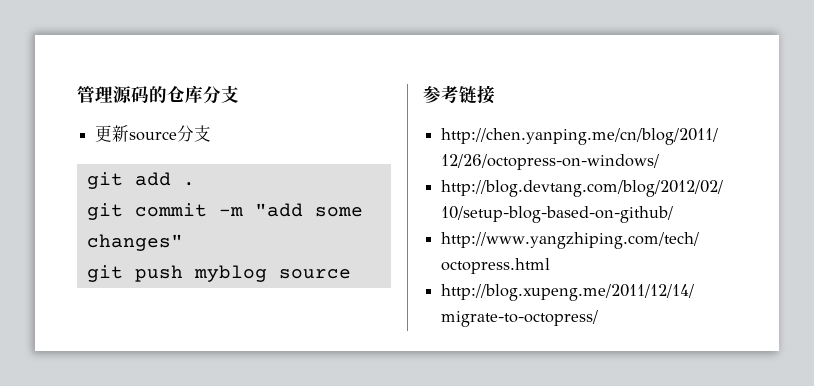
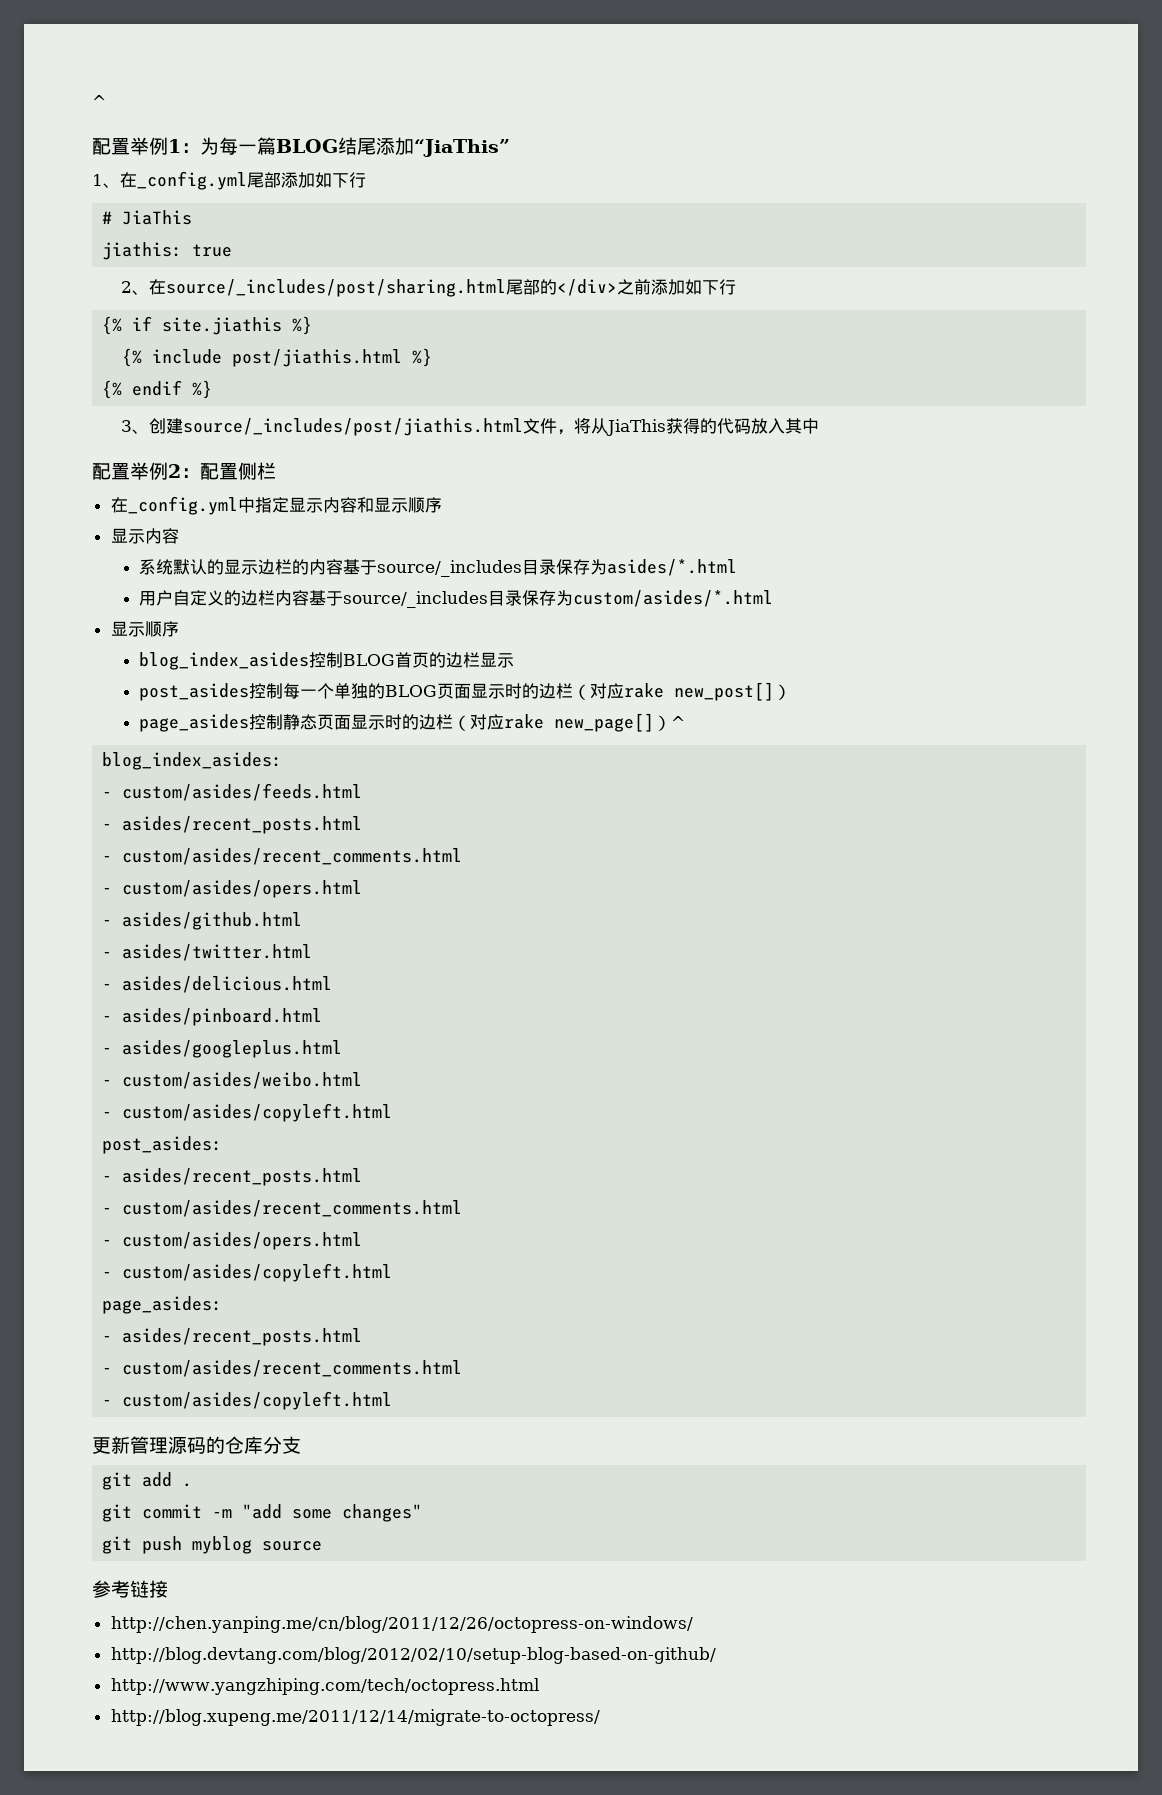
(77, 94) none -> [92,95,106,107] [92,137,510,157] [92,171,366,190] [102,210,193,225] [102,242,233,260] [120,279,736,297] [102,316,313,335] [122,348,433,367] [102,380,213,399] [120,418,819,436] [92,462,276,480] [110,496,442,515] [110,528,179,544] [139,559,738,577] [139,590,774,608] [110,621,179,637] [139,652,515,670] [139,682,792,701] [139,713,686,732] [102,752,283,770] [102,783,363,801] [102,816,363,834] [102,848,463,865] [102,880,363,898] [102,912,303,930] [102,944,313,961] [102,976,333,993] [102,1008,323,1026] [102,1040,343,1058] [102,1072,363,1089] [102,1103,393,1122] [102,1136,223,1154] [102,1168,363,1186] [102,1200,463,1217] [102,1232,363,1250] [102,1263,393,1282] [102,1296,223,1314] [102,1328,363,1346] [102,1360,463,1377] [102,1391,393,1410] [92,1436,130,1454] ^ // 配置举例1：为每一篇BLOG结尾添加“JiaThis” // 1、在_config.yml尾部添加如下行 // # JiaThis // jiathis: true // 2、在source/_includes/post/sharing.html尾部的</div>之前添加如下行 // {% if site.jiathis %} // {% include post/jiathis.html %} // {% endif %} // 3、创建source/_includes/post/jiathis.html文件，将从JiaThis获得的代码放入其中 // 配置举例2：配置侧栏 // 在_config.yml中指定显示内容和显示顺序 // 显示内容 // 系统默认的显示边栏的内容基于source/_includes目录保存为asides/*.html // 用户自定义的边栏内容基于source/_includes目录保存为custom/asides/*.html // 显示顺序 // blog_index_asides控制BLOG首页的边栏显示 // post_asides控制每一个单独的BLOG页面显示时的边栏（对应rake new_post[]） // page_asides控制静态页面显示时的边栏（对应rake new_page[]）^ // blog_index_asides: // - custom/asides/feeds.html // - asides/recent_posts.html // - custom/asides/recent_comments.html // - custom/asides/opers.html // - asides/github.html // - asides/twitter.html // - asides/delicious.html // - asides/pinboard.html // - asides/googleplus.html // - custom/asides/weibo.html // - custom/asides/copyleft.html // post_asides: // - asides/recent_posts.html // - custom/asides/recent_comments.html // - custom/asides/opers.html // - custom/asides/copyleft.html // page_asides: // - asides/recent_posts.html // - custom/asides/recent_comments.html // - custom/asides/copyleft.html // 更新
[95,125,212,142] // 更新source分支 -> (301, 1445) none

